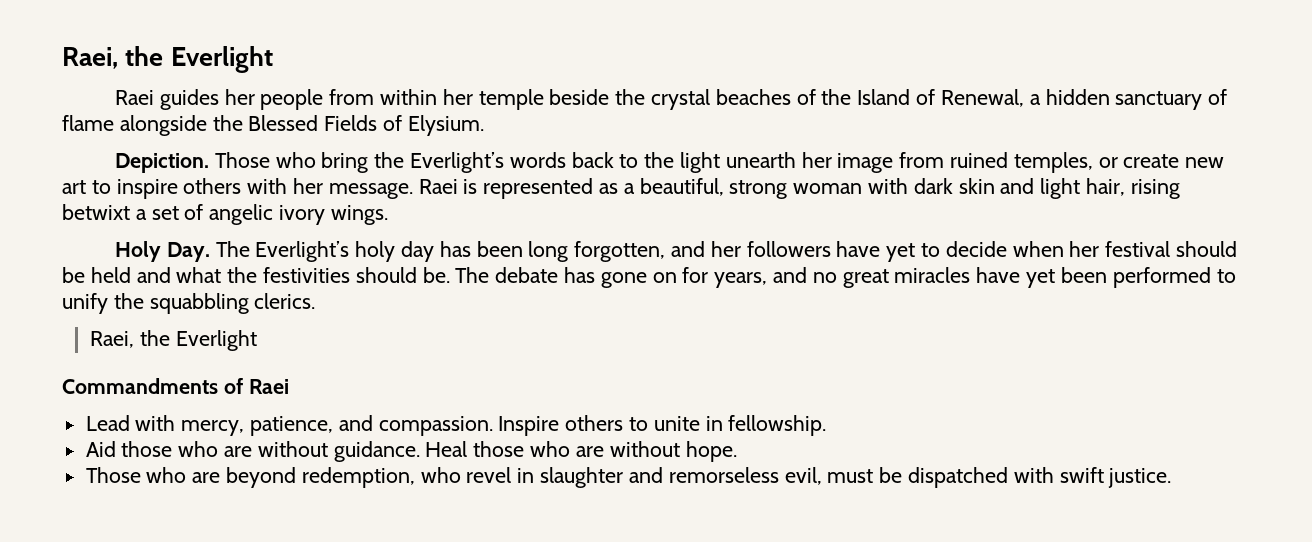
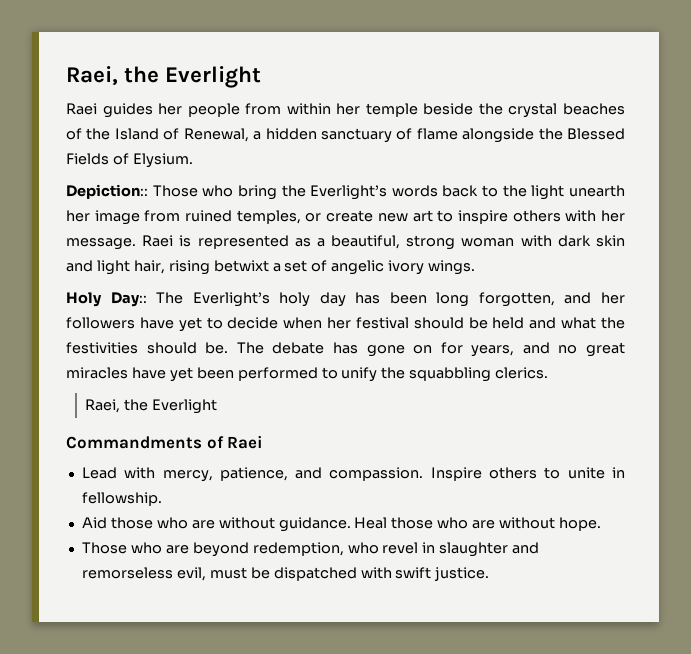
[115,153,210,173] Depiction. -> [66,184,148,199] Depiction::
[166,242,210,262] Day. -> [110,292,147,307] Day::

